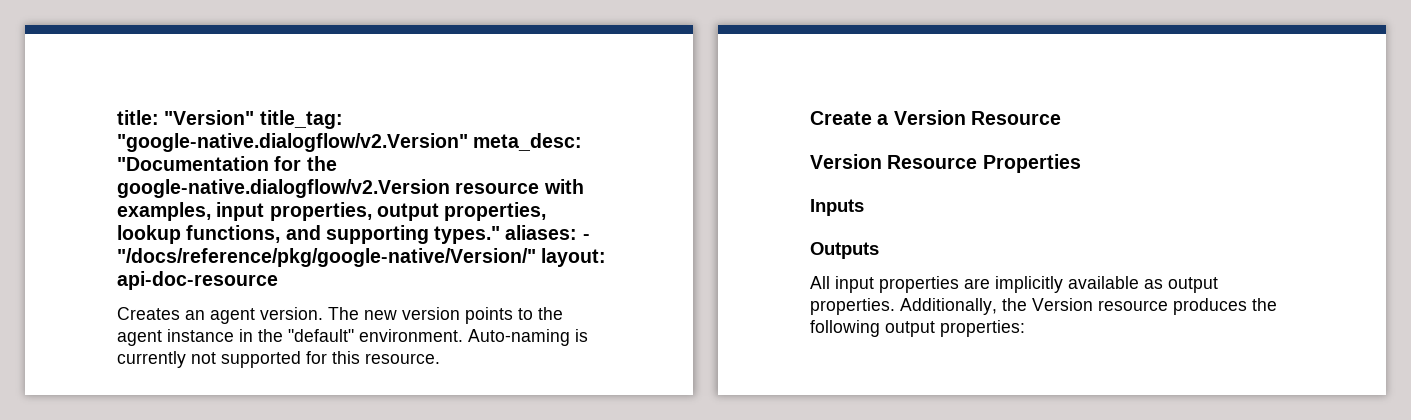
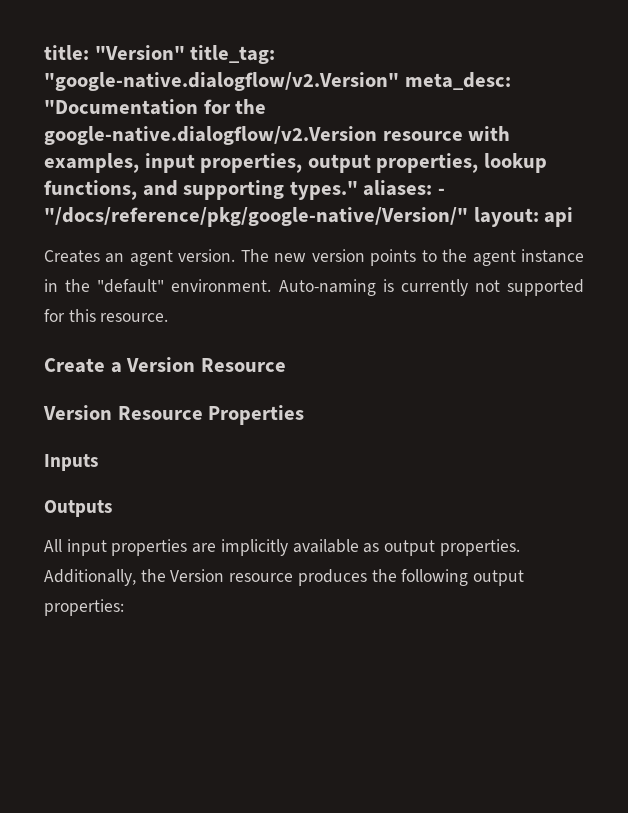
[117,271,278,290] api-doc-resource -> [544,207,574,227] api

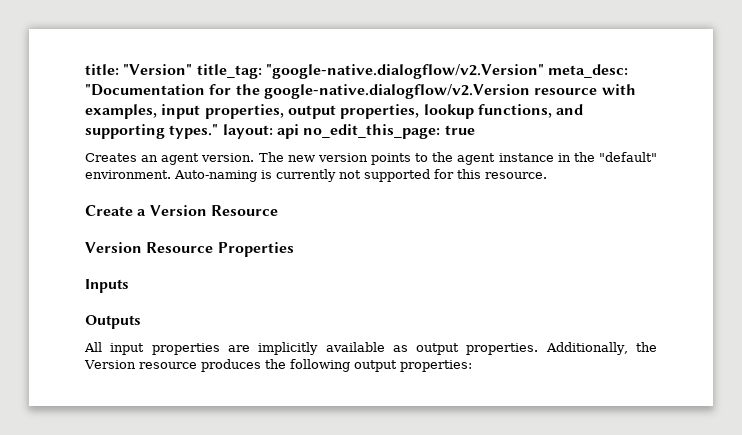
[363,180,445,196] [44,207,468,227] aliases: - "/docs/reference/pkg/google-native/Version/" -> (219, 131) none
(574, 217) none -> [303,124,475,139] no_edit_this_page: true

